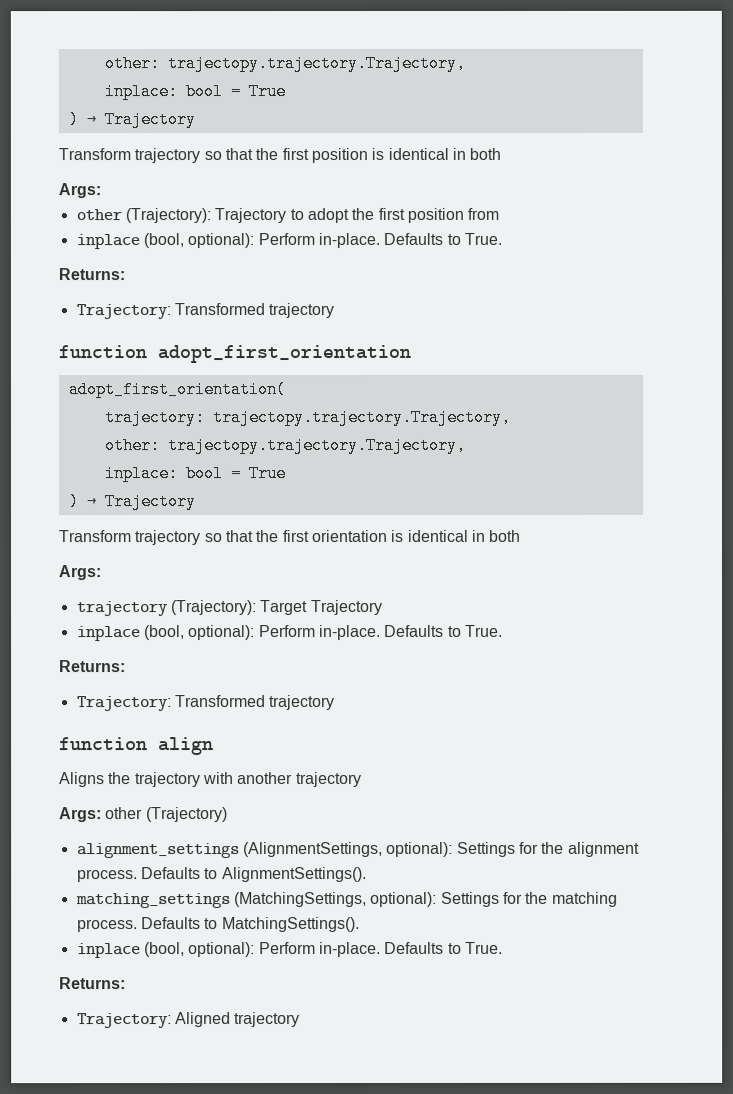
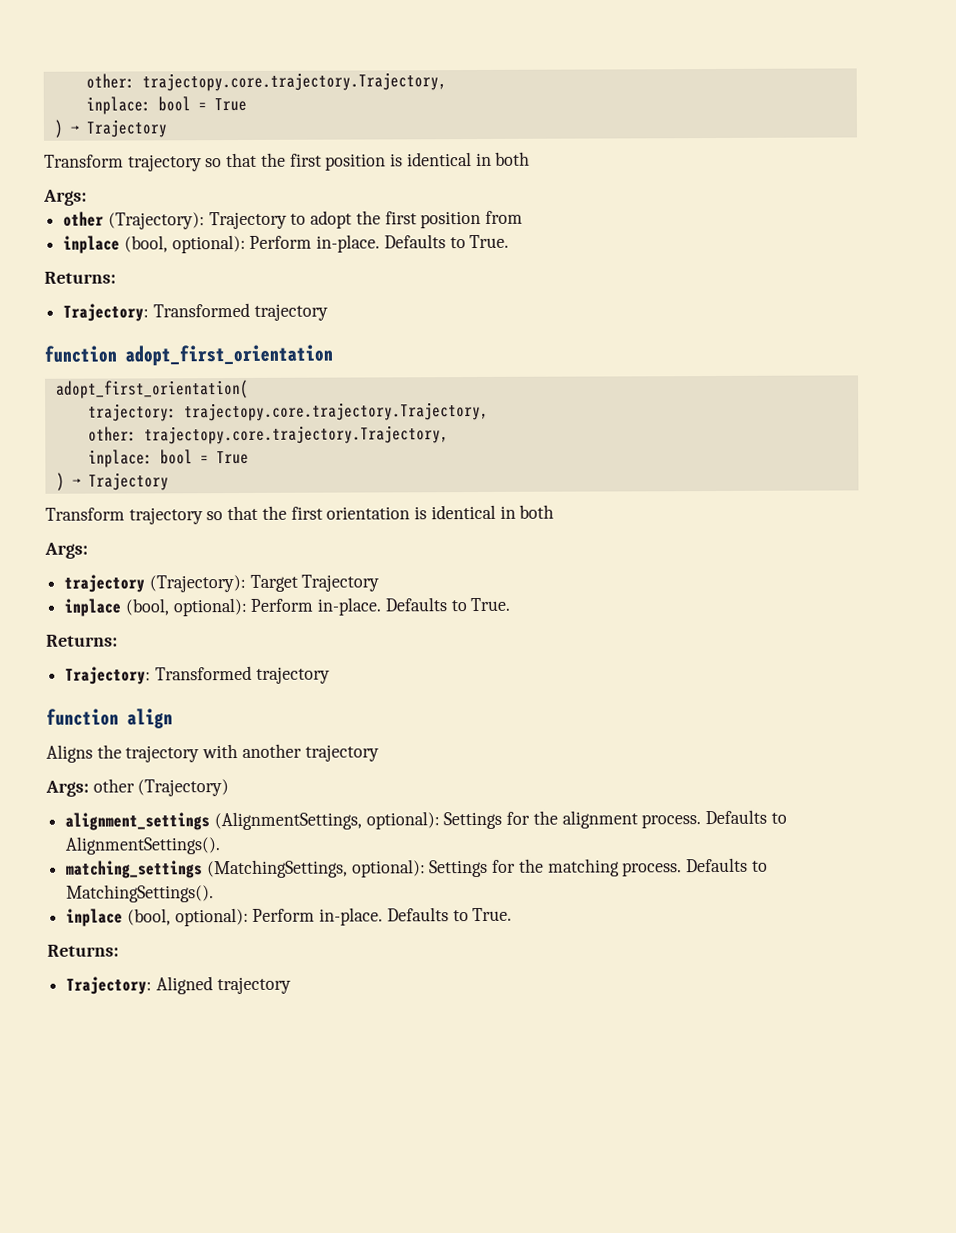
[103,54,466,73] other: trajectopy.trajectory.Trajectory, -> [85,72,447,92] other: trajectopy.core.trajectory.Trajectory,
[211,408,511,427] [103,436,466,455] trajectopy.trajectory.Trajectory, // other: trajectopy.trajectory.Trajectory, -> [183,401,489,422] [87,425,449,445] trajectopy.core.trajectory.Trajectory, // other: trajectopy.core.trajectory.Trajectory,

